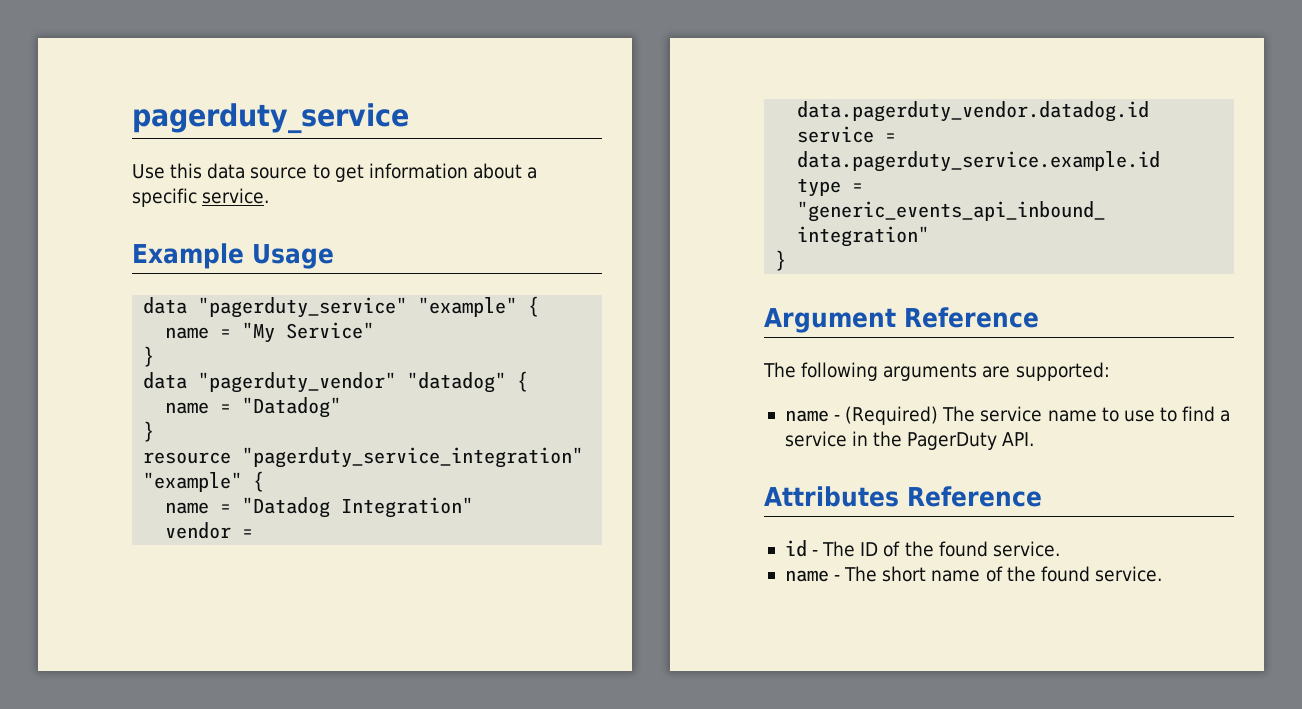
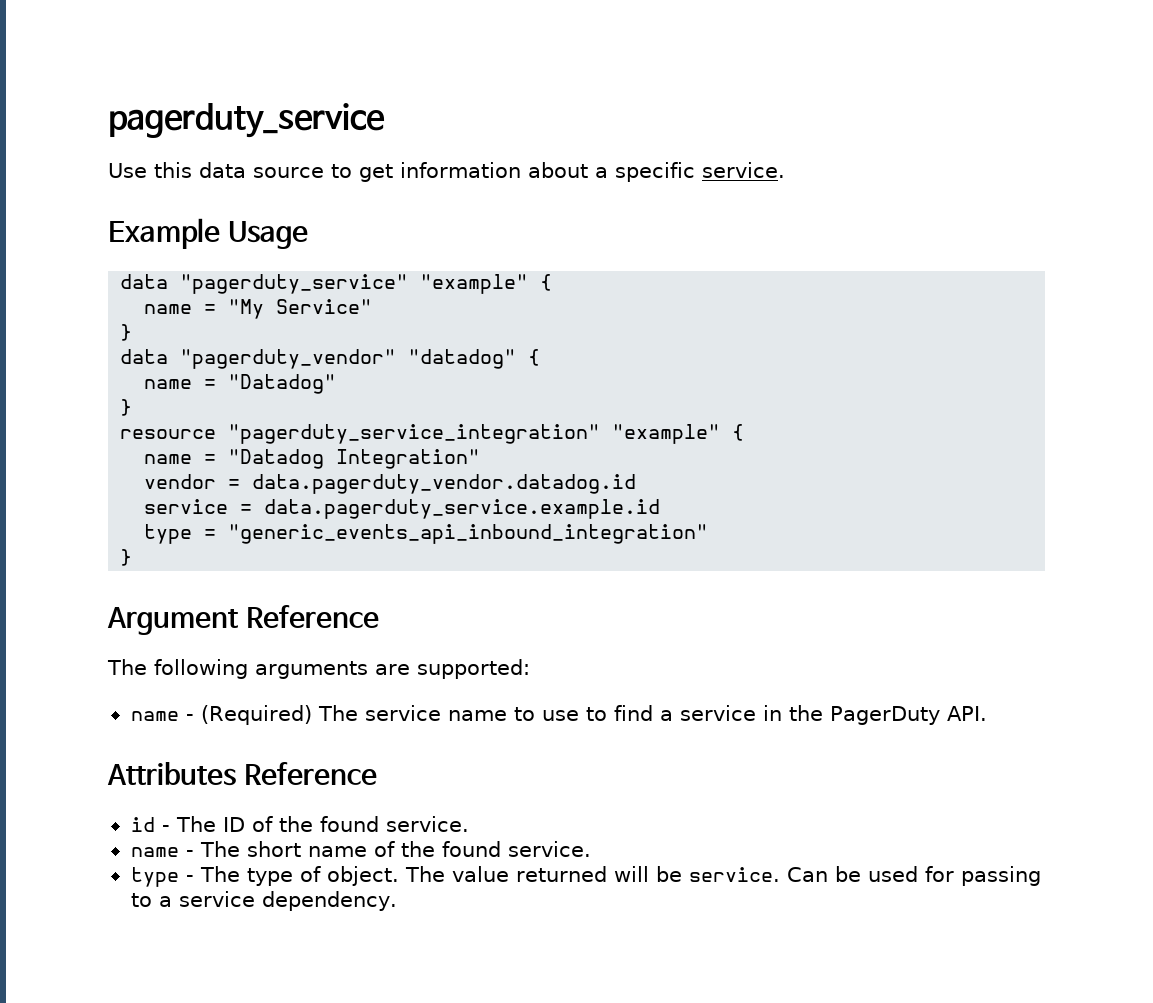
(1162, 574) none -> [130,866,1041,887] [130,891,397,911] // type - The type of object. The value returned will be service. Can be used for passing to a service dependency.

